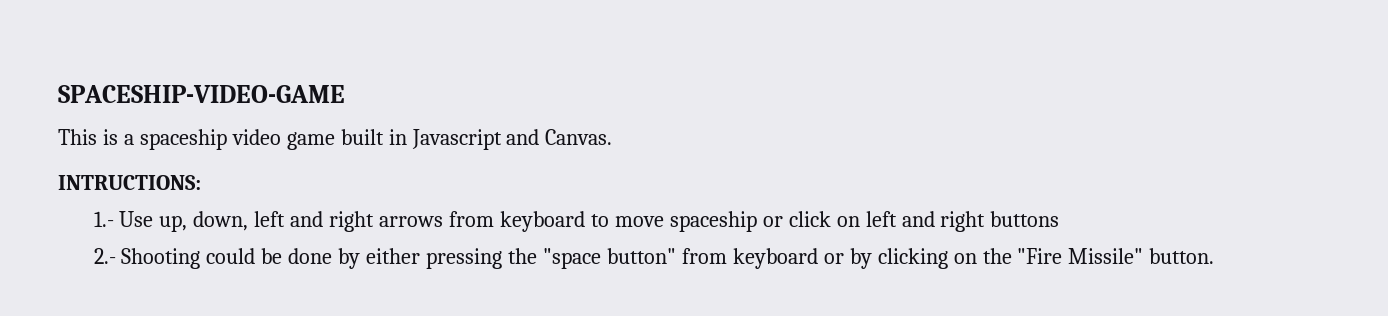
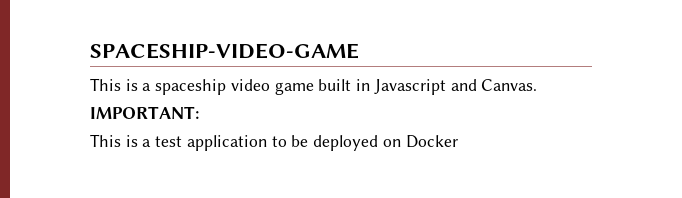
[58,175,201,190] [93,211,1060,232] [93,248,1215,269] INTRUCTIONS: // 1.- Use up, down, left and right arrows from keyboard to move spaceship or click on left and right buttons // 2.- Shooting could be done by either pressing the "space button" from keyboard or by clicking on the "Fire Missile" button. -> [90,106,199,119] [90,134,458,151] IMPORTANT: // This is a test application to be deployed on Docker

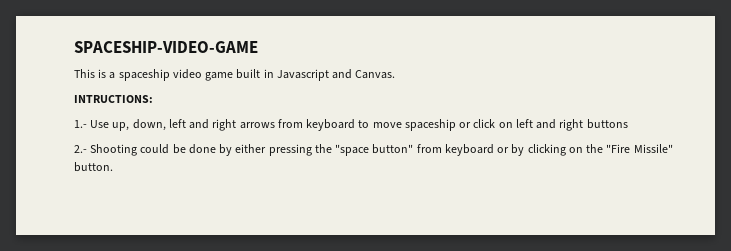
[90,106,199,119] [90,134,458,151] IMPORTANT: // This is a test application to be deployed on Docker -> [74,95,153,103] [74,119,628,131] [74,144,673,156] [74,162,113,172] INTRUCTIONS: // 1.- Use up, down, left and right arrows from keyboard to move spaceship or click on left and right buttons // 2.- Shooting could be done by either pressing the "space button" from keyboard or by clicking on the "Fire Missile" button.

